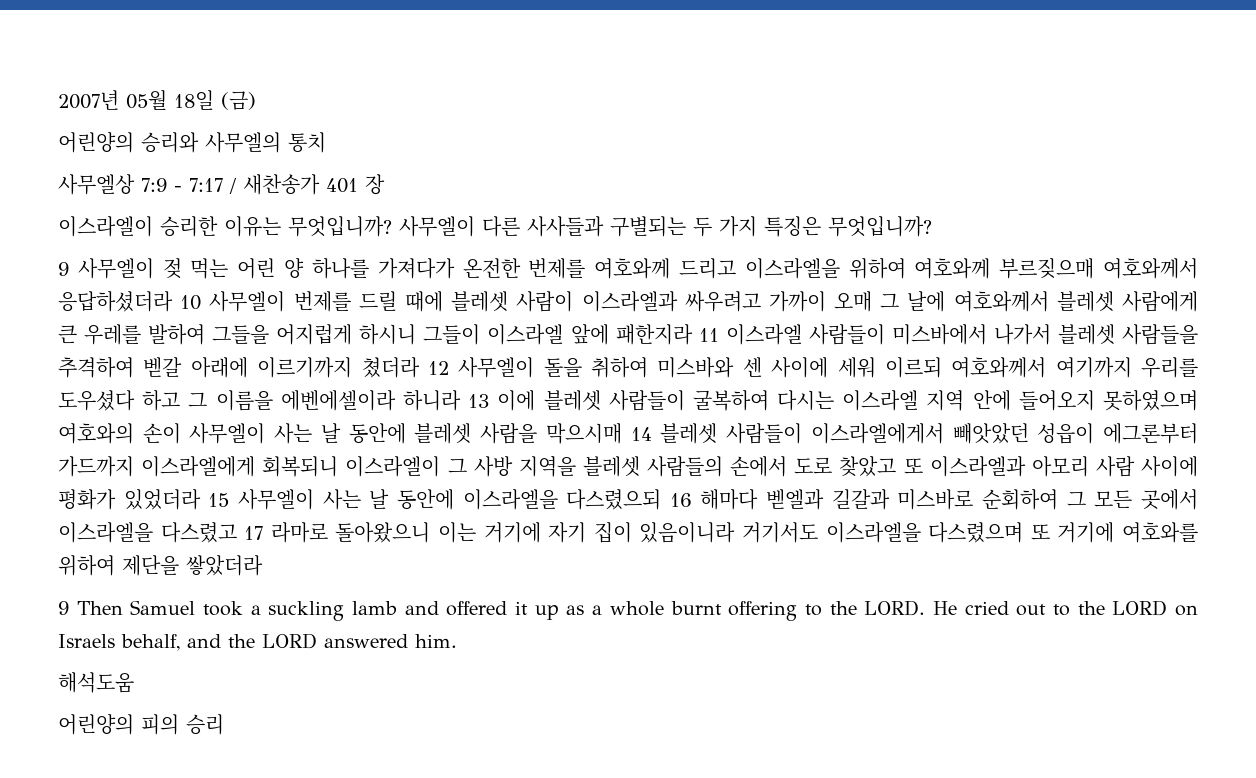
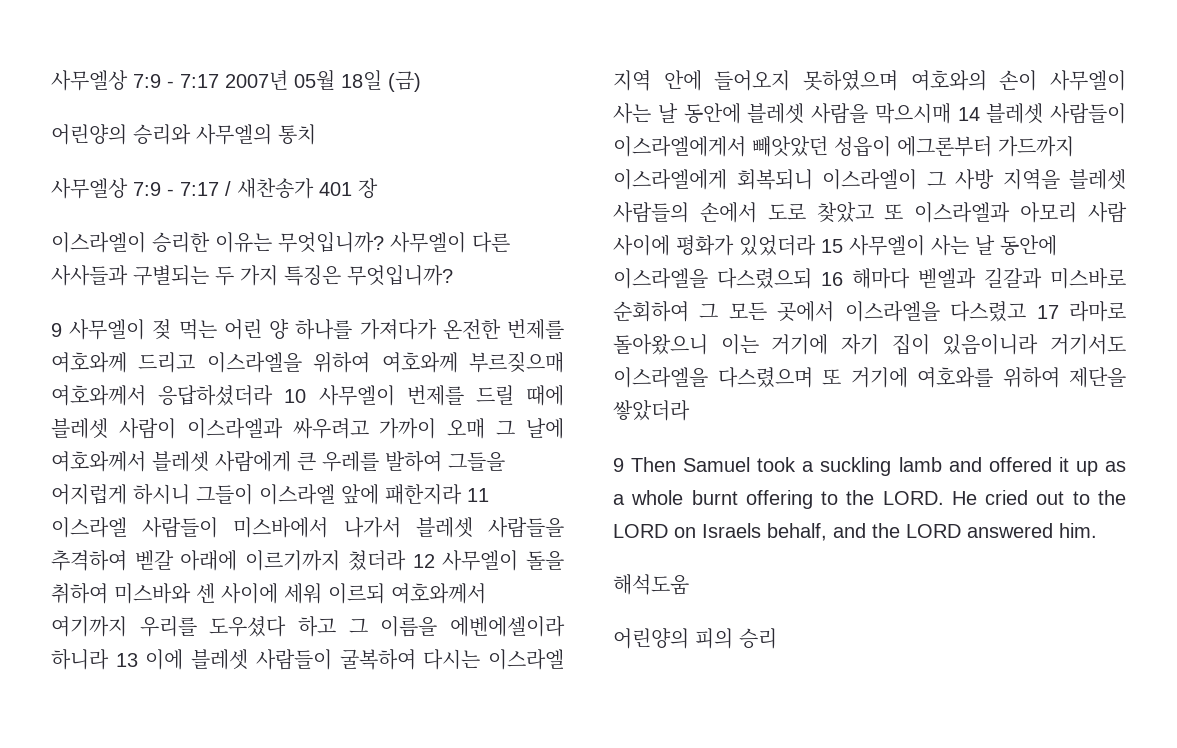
(58, 100) none -> [51,70,219,91] 사무엘상 7:9 - 7:17

